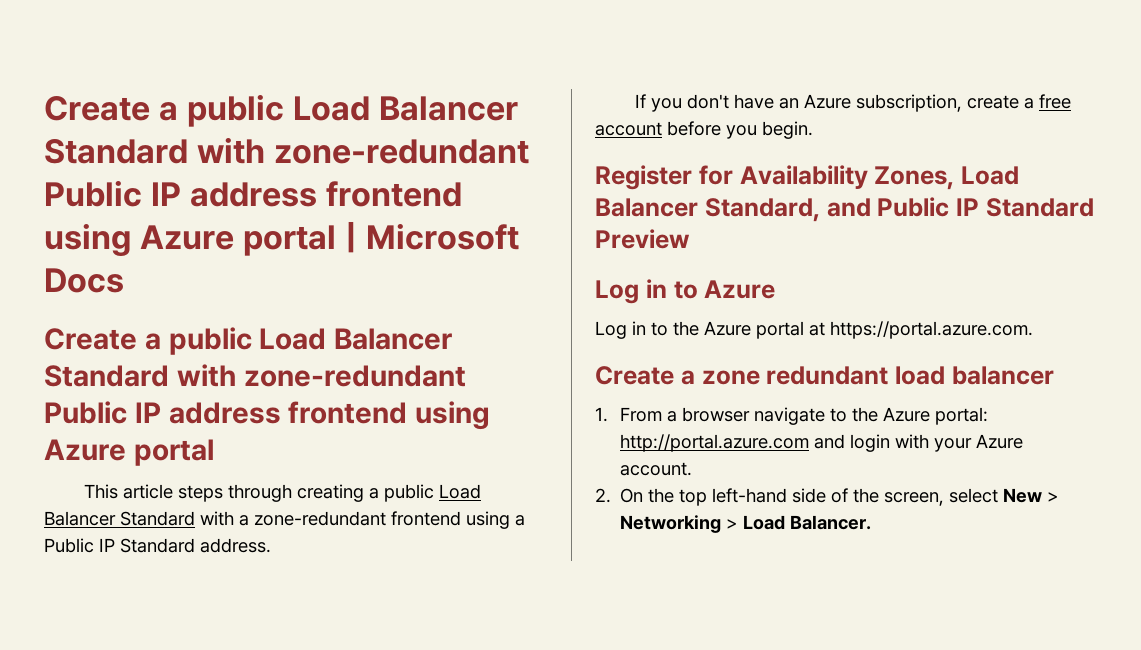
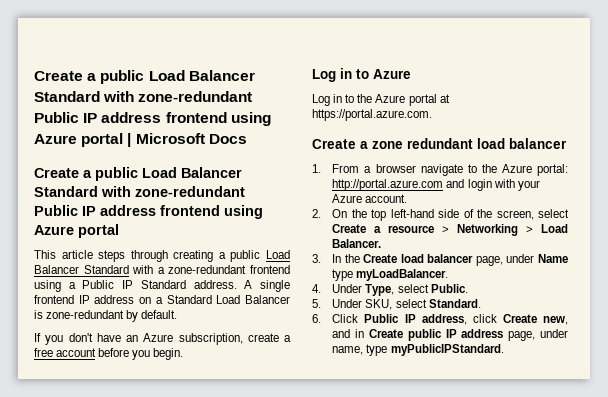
(271, 545) none -> [244,280,290,292] [34,295,290,304] [34,310,178,322] A single frontend IP address on a Standard Load Balancer is zone-redundant by default.
[595,165,1019,190] [595,197,1094,222] [595,229,690,249] // Register for Availability Zones, Load Balancer Standard, and Public IP Standard Preview -> (184, 354) none
[1003,488,1043,503] New -> [332,224,435,233] Create a resource
(872, 522) none -> [312,254,568,266] [332,269,449,281] [312,284,468,296] [312,299,481,310] [312,314,568,325] [332,329,568,341] [332,344,504,356] // 3. In the Create load balancer page, under Name type myLoadBalancer. // 4. Under Type, select Public. // 5. Under SKU, select Standard. // 6. Click Public IP address, click Create new, and in Create public IP address page, under name, type myPublicIPStandard.

